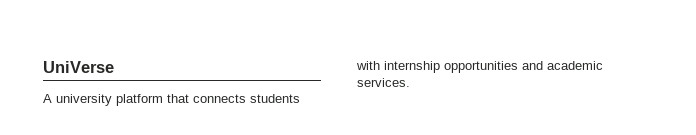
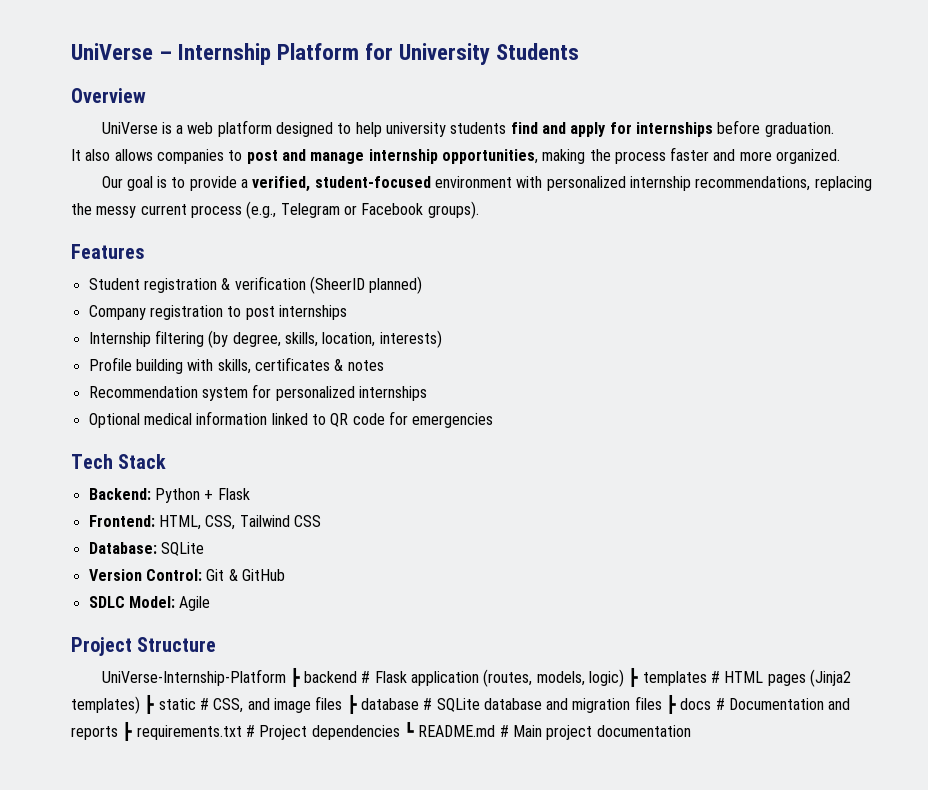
[43,61,114,73] [43,94,300,106] [356,61,603,73] [357,78,410,87] UniVerse // A university platform that connects students with internship opportunities and academic services. -> [71,43,580,65] [71,88,146,103] [101,120,834,137] [71,147,841,164] [101,176,872,192] [71,201,479,219] [71,244,145,259] [88,276,423,294] [88,305,347,320] [88,330,442,348] [88,357,384,374] [88,384,427,401] [88,411,494,428] [71,454,167,469] [88,488,250,503] [88,515,321,530] [88,542,204,556] [88,569,285,581] [88,596,211,611] [71,637,217,656] [101,667,851,687] [71,694,851,714] [71,721,691,741] UniVerse – Internship Platform for University Students // Overview // UniVerse is a web platform designed to help university students find and apply for internships before graduation. // It also allows companies to post and manage internship opportunities, making the process faster and more organized. // Our goal is to provide a verified, student-focused environment with personalized internship recommendations, replacing the messy current process (e.g., Telegram or Facebook groups). // Features // Student registration & verification (SheerID planned) // Company registration to post internships // Internship filtering (by degree, skills, location, interests) // Profile building with skills, certificates & notes // Recommendation system for personalized internships // Optional medical information linked to QR code for emergencies // Tech Stack // Backend: Python + Flask // Frontend: HTML, CSS, Tailwind CSS // Database: SQLite // Version Control: Git & GitHub // SDLC Model: Agile // Project Structure // UniVerse-Internship-Platform ┣ backend # Flask application (routes, models, logic) ┣ templates # HTML pages (Jinja2 templates) ┣ static # CSS, and image files ┣ database # SQLite database and migration files ┣ docs # Documentation and reports ┣ requirements.txt # Project dependencies ┗ README.md # Main project documentation

